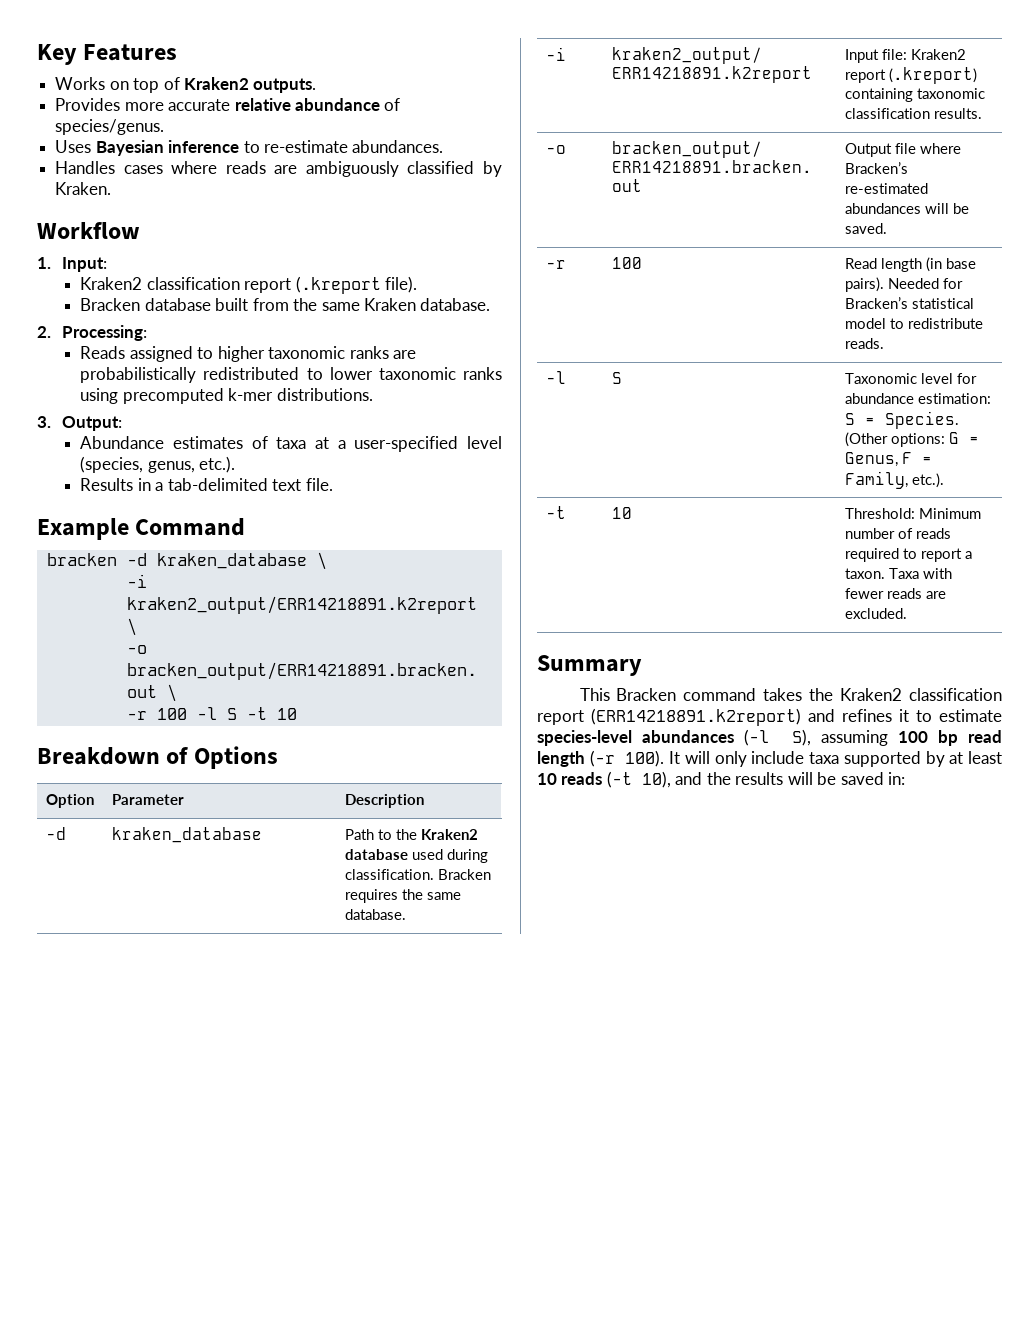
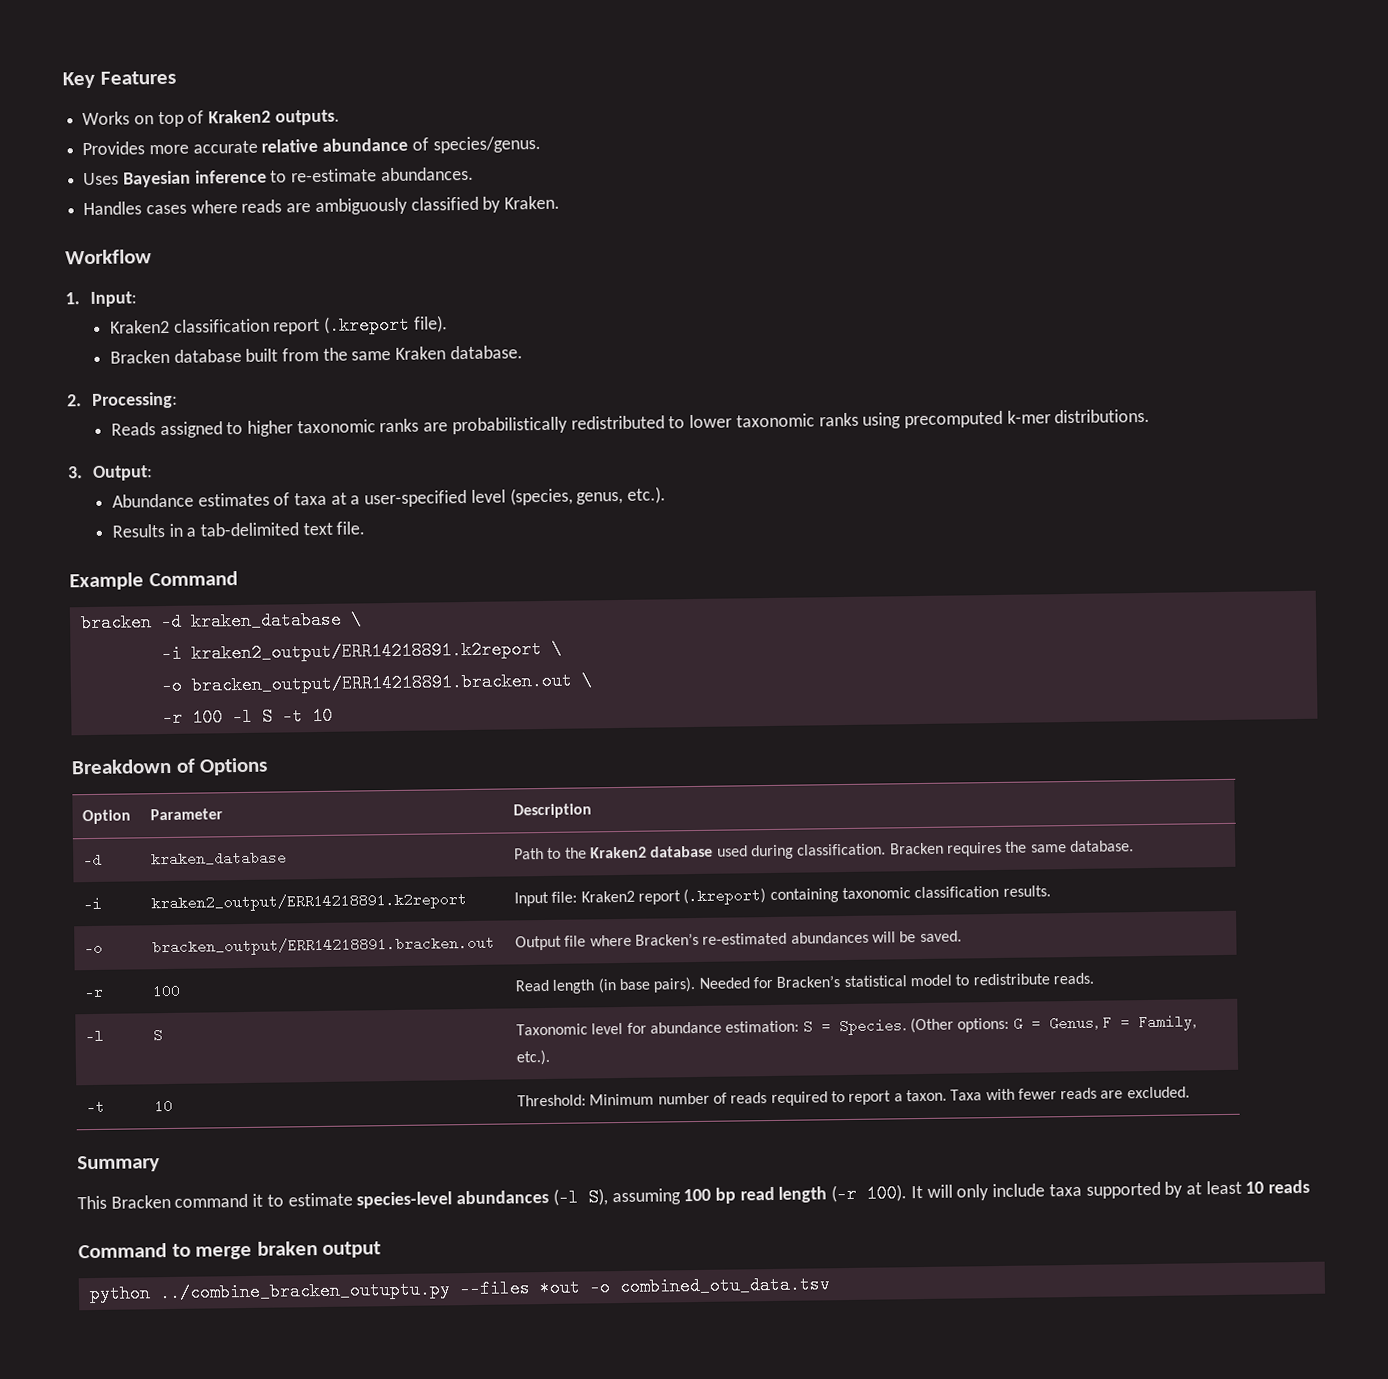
[763,688,1002,701] [537,708,892,726] takes the Kraken2 classification report (ERR14218891.k2report) and refines -> (249, 1200) none
[606,771,906,788] (-t 10), and the results will be saved in: -> [78,1241,382,1260] [88,1275,831,1304] // Command to merge braken output // python ../combine_bracken_outuptu.py --files *out -o combined_otu_data.tsv

